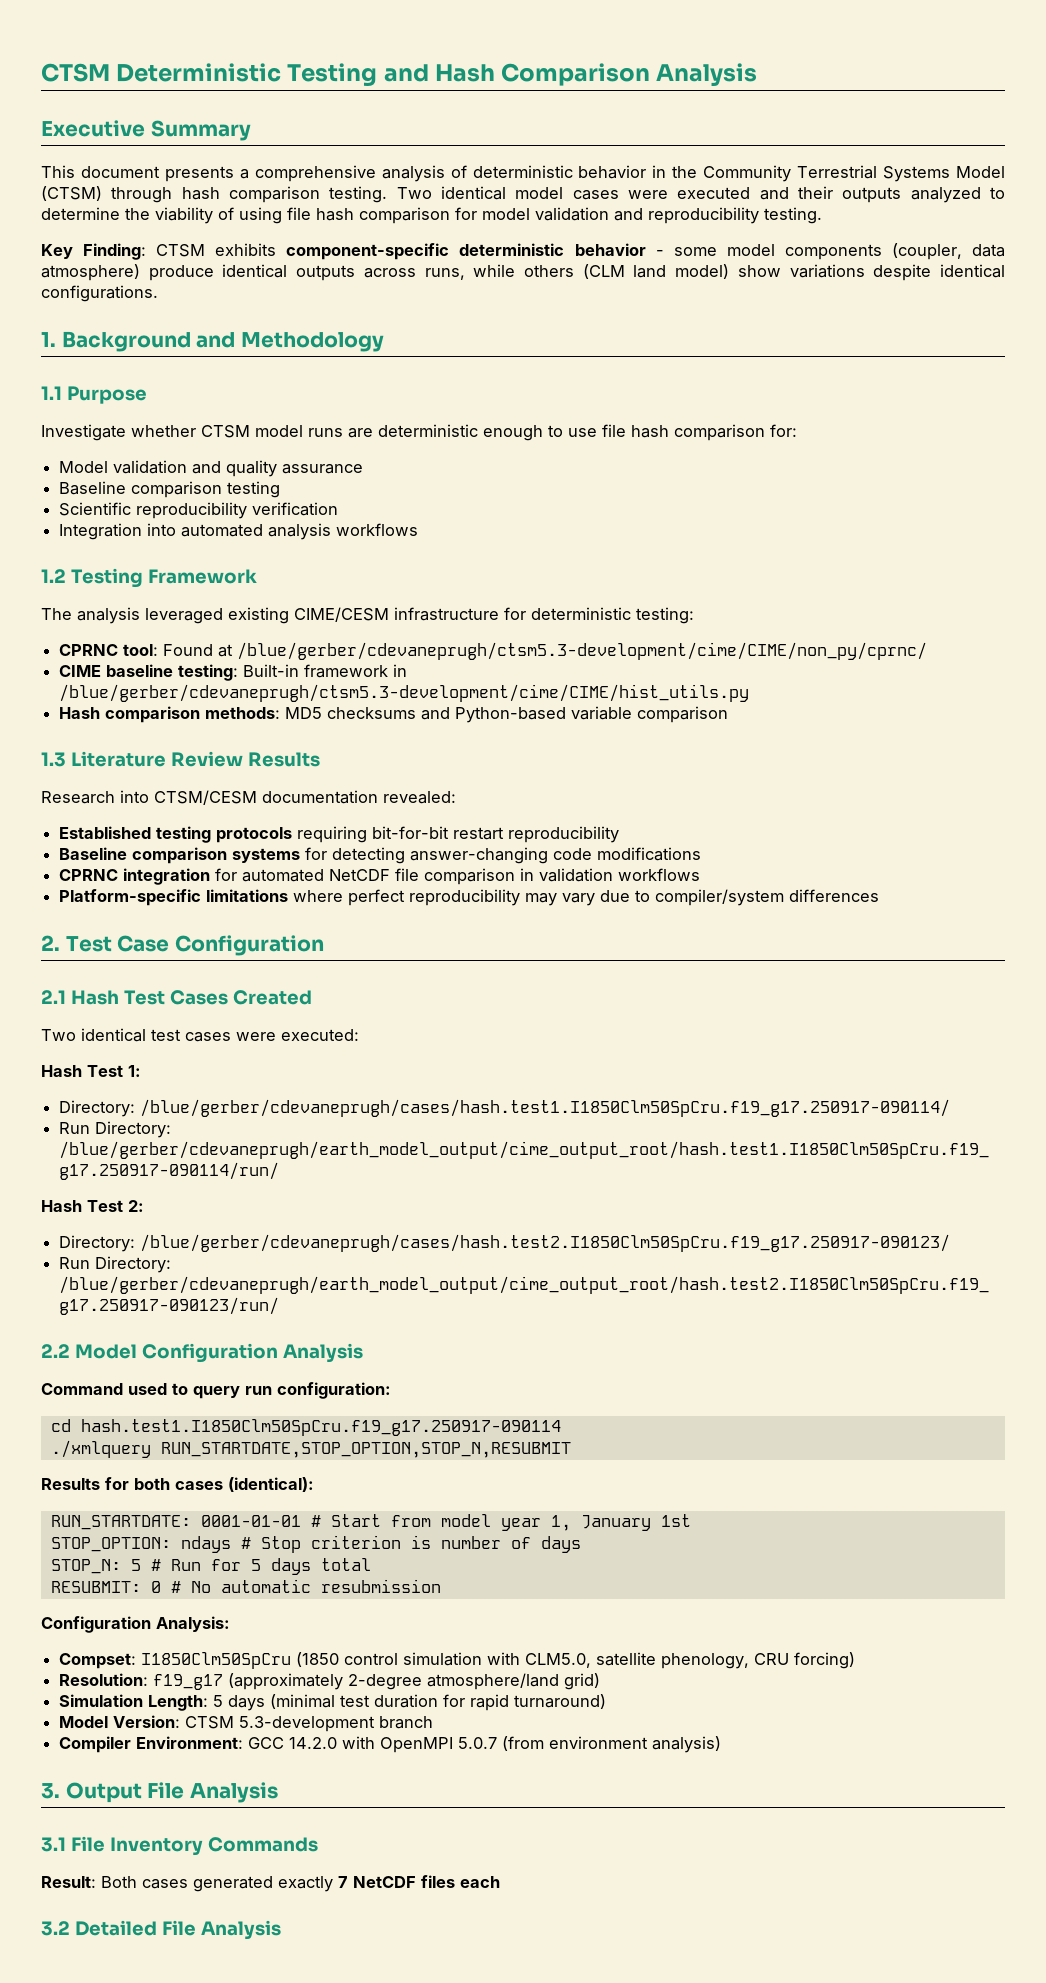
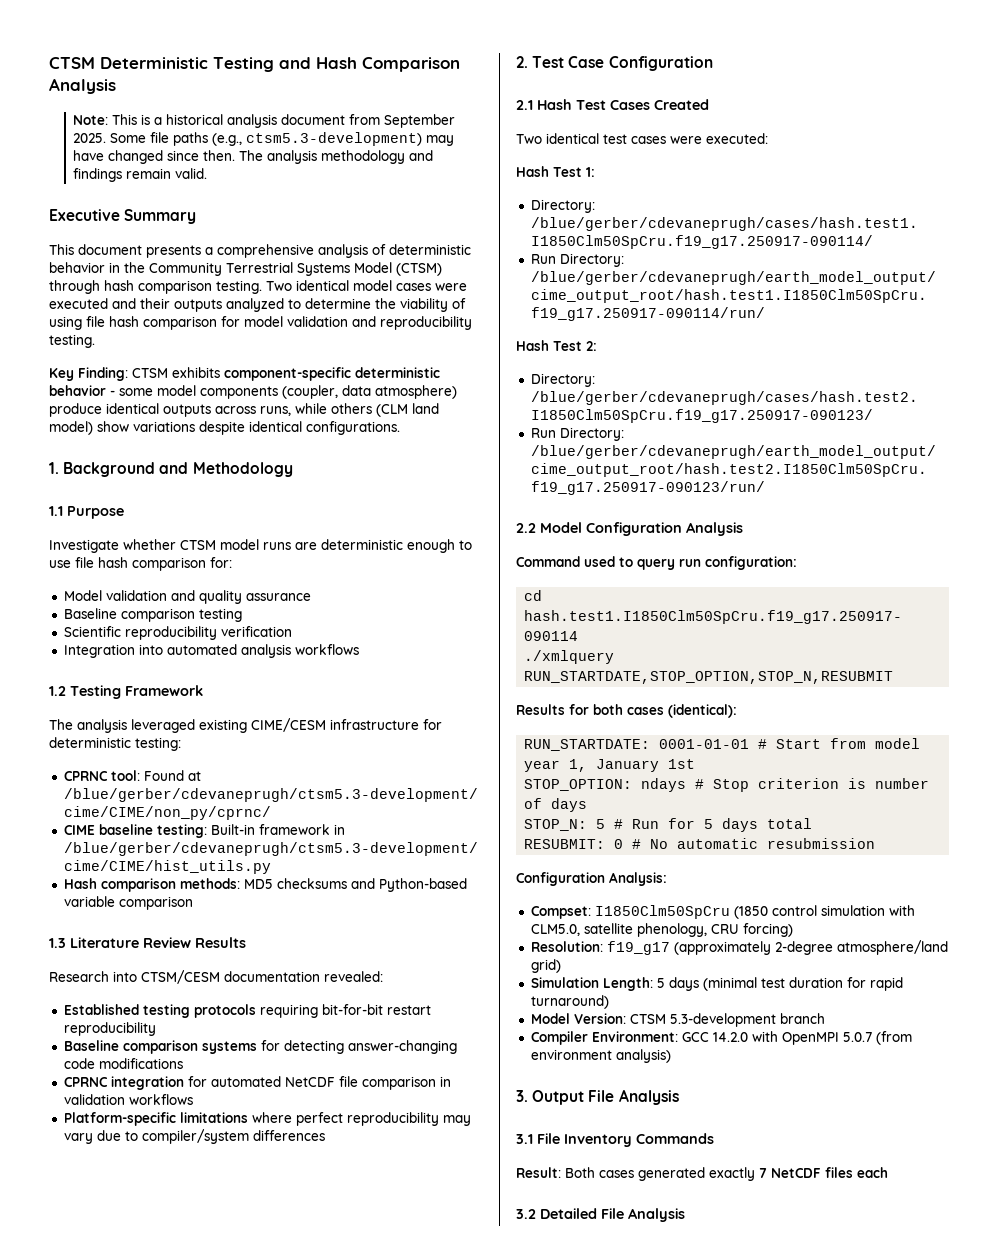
(758, 74) none -> [73,114,456,128] [73,132,455,146] [73,150,434,164] [73,168,208,182] // Note: This is a historical analysis document from September 2025. Some file paths (e.g., ctsm5.3-development) may have changed since then. The analysis methodology and findings remain valid.

